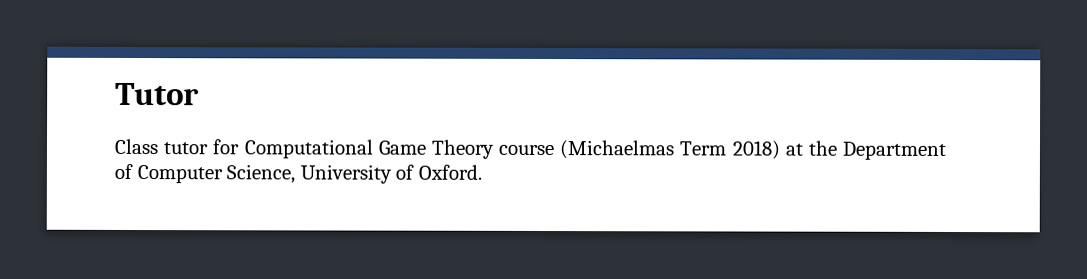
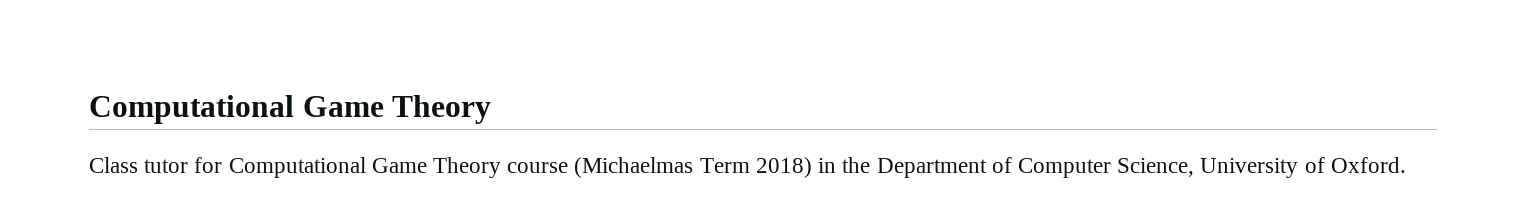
[115,82,199,106] Tutor -> [89,95,492,124] Computational Game Theory
[784,143,803,156] at -> [818,158,837,173] in

